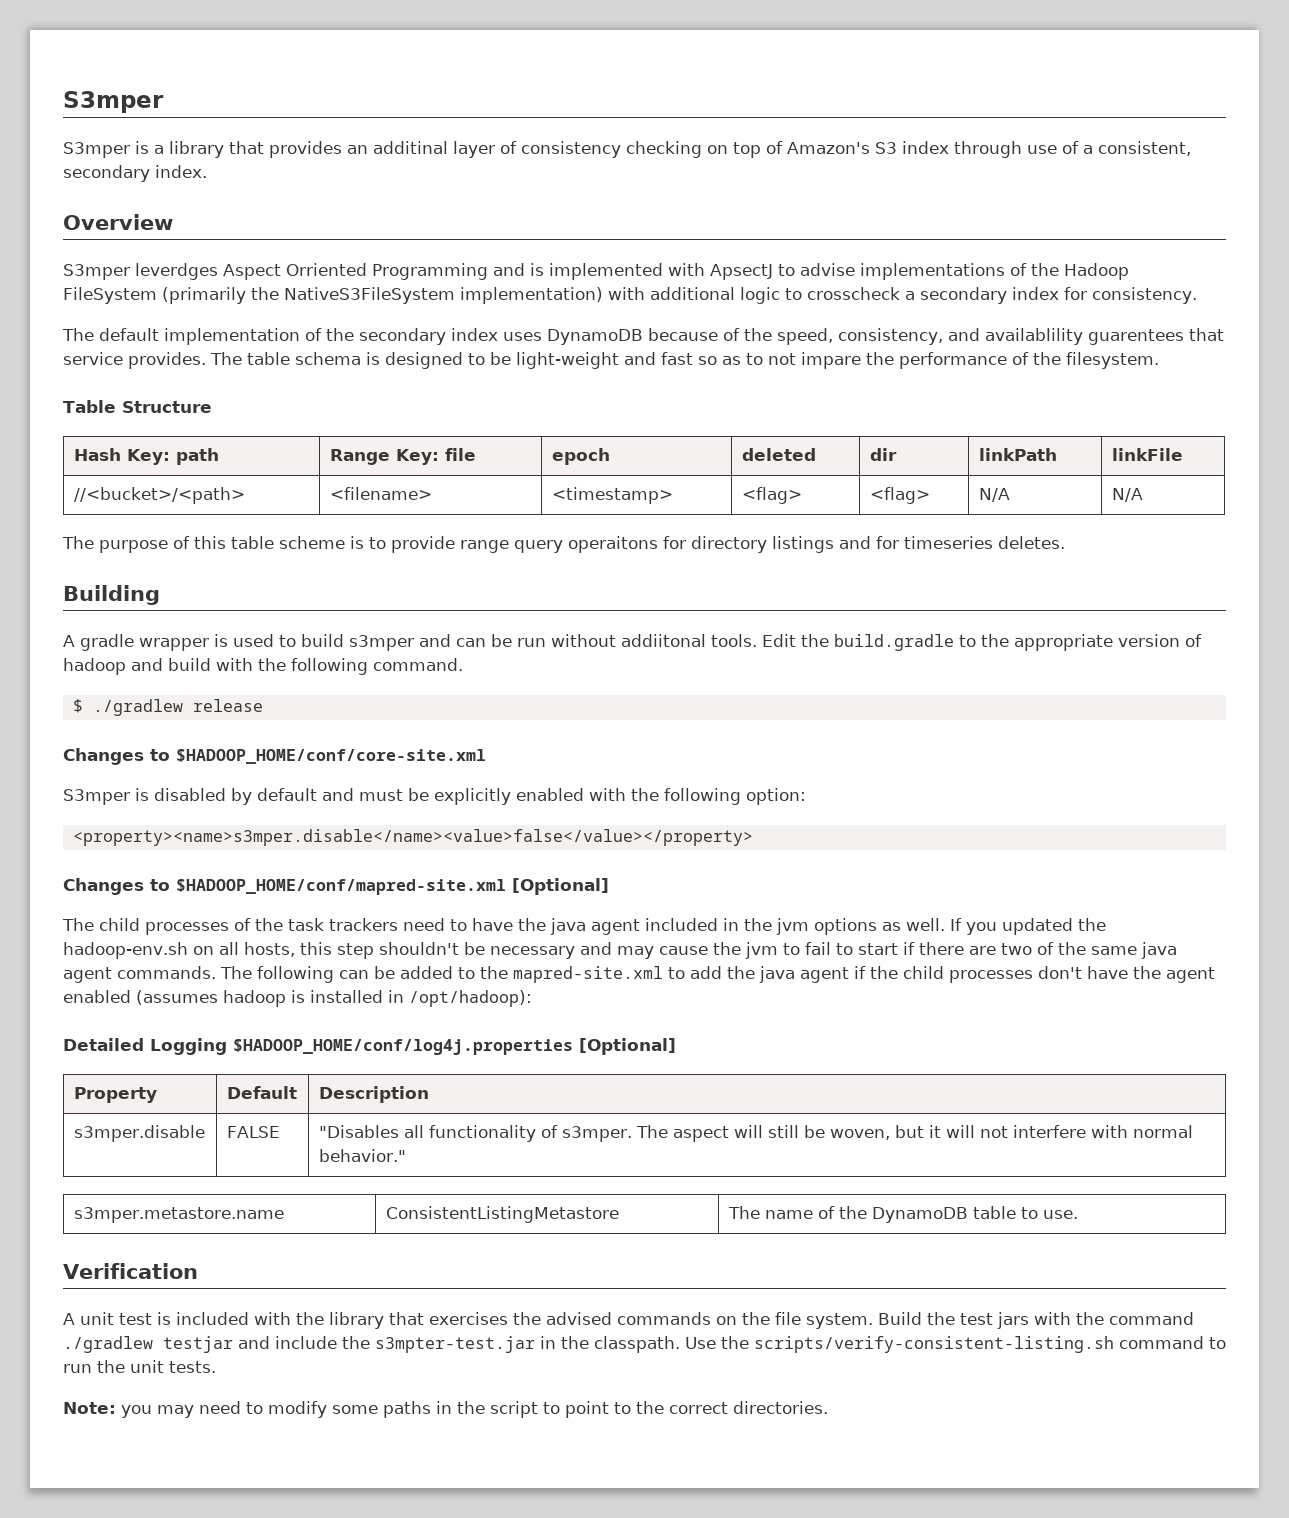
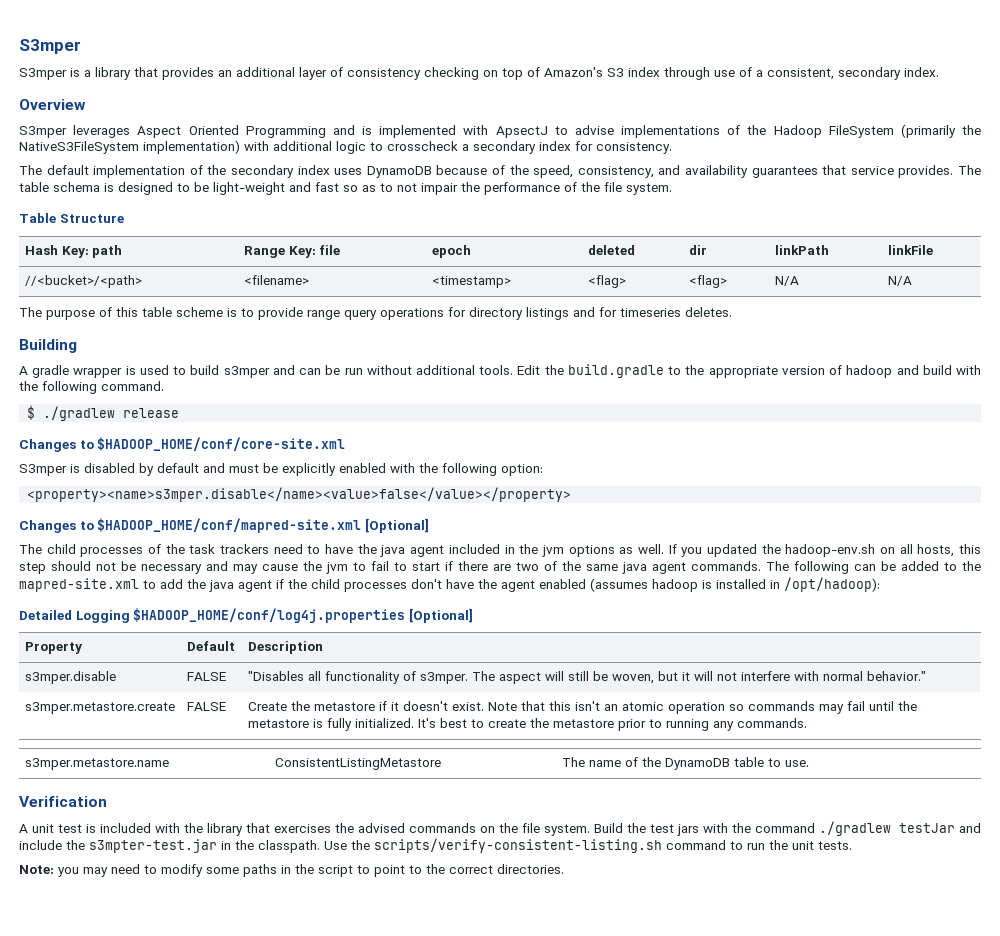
[373,141,448,154] additinal -> [236,67,295,77] additional
[135,263,367,280] leverdges Aspect Orriented -> [73,125,239,138] leverages Aspect Oriented
[985,328,1184,345] availablility guarentees -> [685,165,818,178] availability guarantees
[801,352,861,369] impare -> [421,183,458,195] impair
[1066,352,1159,369] filesystem. -> [604,182,672,195] file system.
[568,536,658,553] operaitons -> [380,308,444,320] operations
[621,634,706,647] addiitonal -> [415,365,475,375] additional
[378,942,459,955] shouldn't -> [51,561,116,571] should not
(406, 1155) none -> [24,702,175,714] [186,702,226,711] [247,701,917,714] [247,718,807,731] // s3mper.metastore.create | FALSE | Create the metastore if it doesn't exist. Note that this isn't an atomic operation so commands may fail until the metastore is fully initialized. It's best to create the metastore prior to running any commands.
[163,1336,233,1353] testjar -> [899,823,955,833] testJar

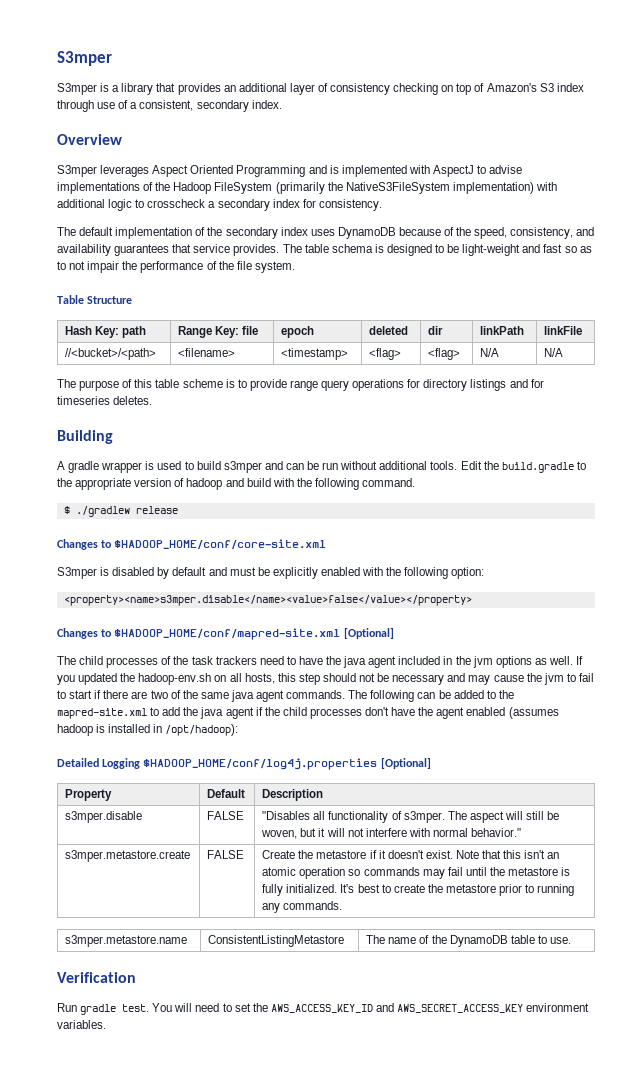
[495,126,548,138] ApsectJ -> [432,165,474,177] AspectJ
[19,821,981,836] [19,838,852,853] [19,864,564,877] A unit test is included with the library that exercises the advised commands on the file system. Build the test jars with the command ./gradlew testJar and include the s3mpter-test.jar in the classpath. Use the scripts/verify-consistent-listing.sh command to run the unit tests. // Note: you may need to modify some paths in the script to point to the correct directories. -> [57,1003,590,1015] [57,1020,106,1029] Run gradle test. You will need to set the AWS_ACCESS_KEY_ID and AWS_SECRET_ACCESS_KEY environment variables.

